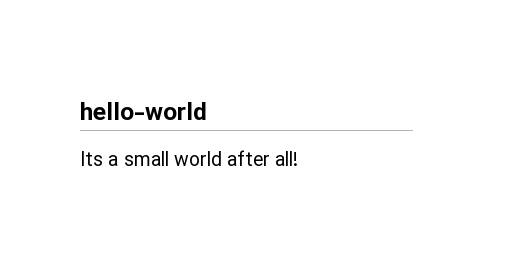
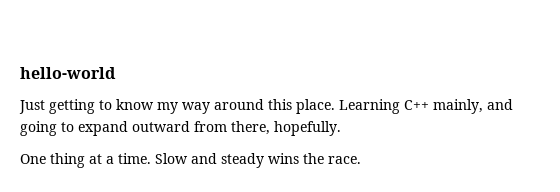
[80,150,299,166] Its a small world after all! -> [19,99,513,114] [20,121,341,136] [20,153,361,168] Just getting to know my way around this place. Learning C++ mainly, and going to expand outward from there, hopefully. // One thing at a time. Slow and steady wins the race.

